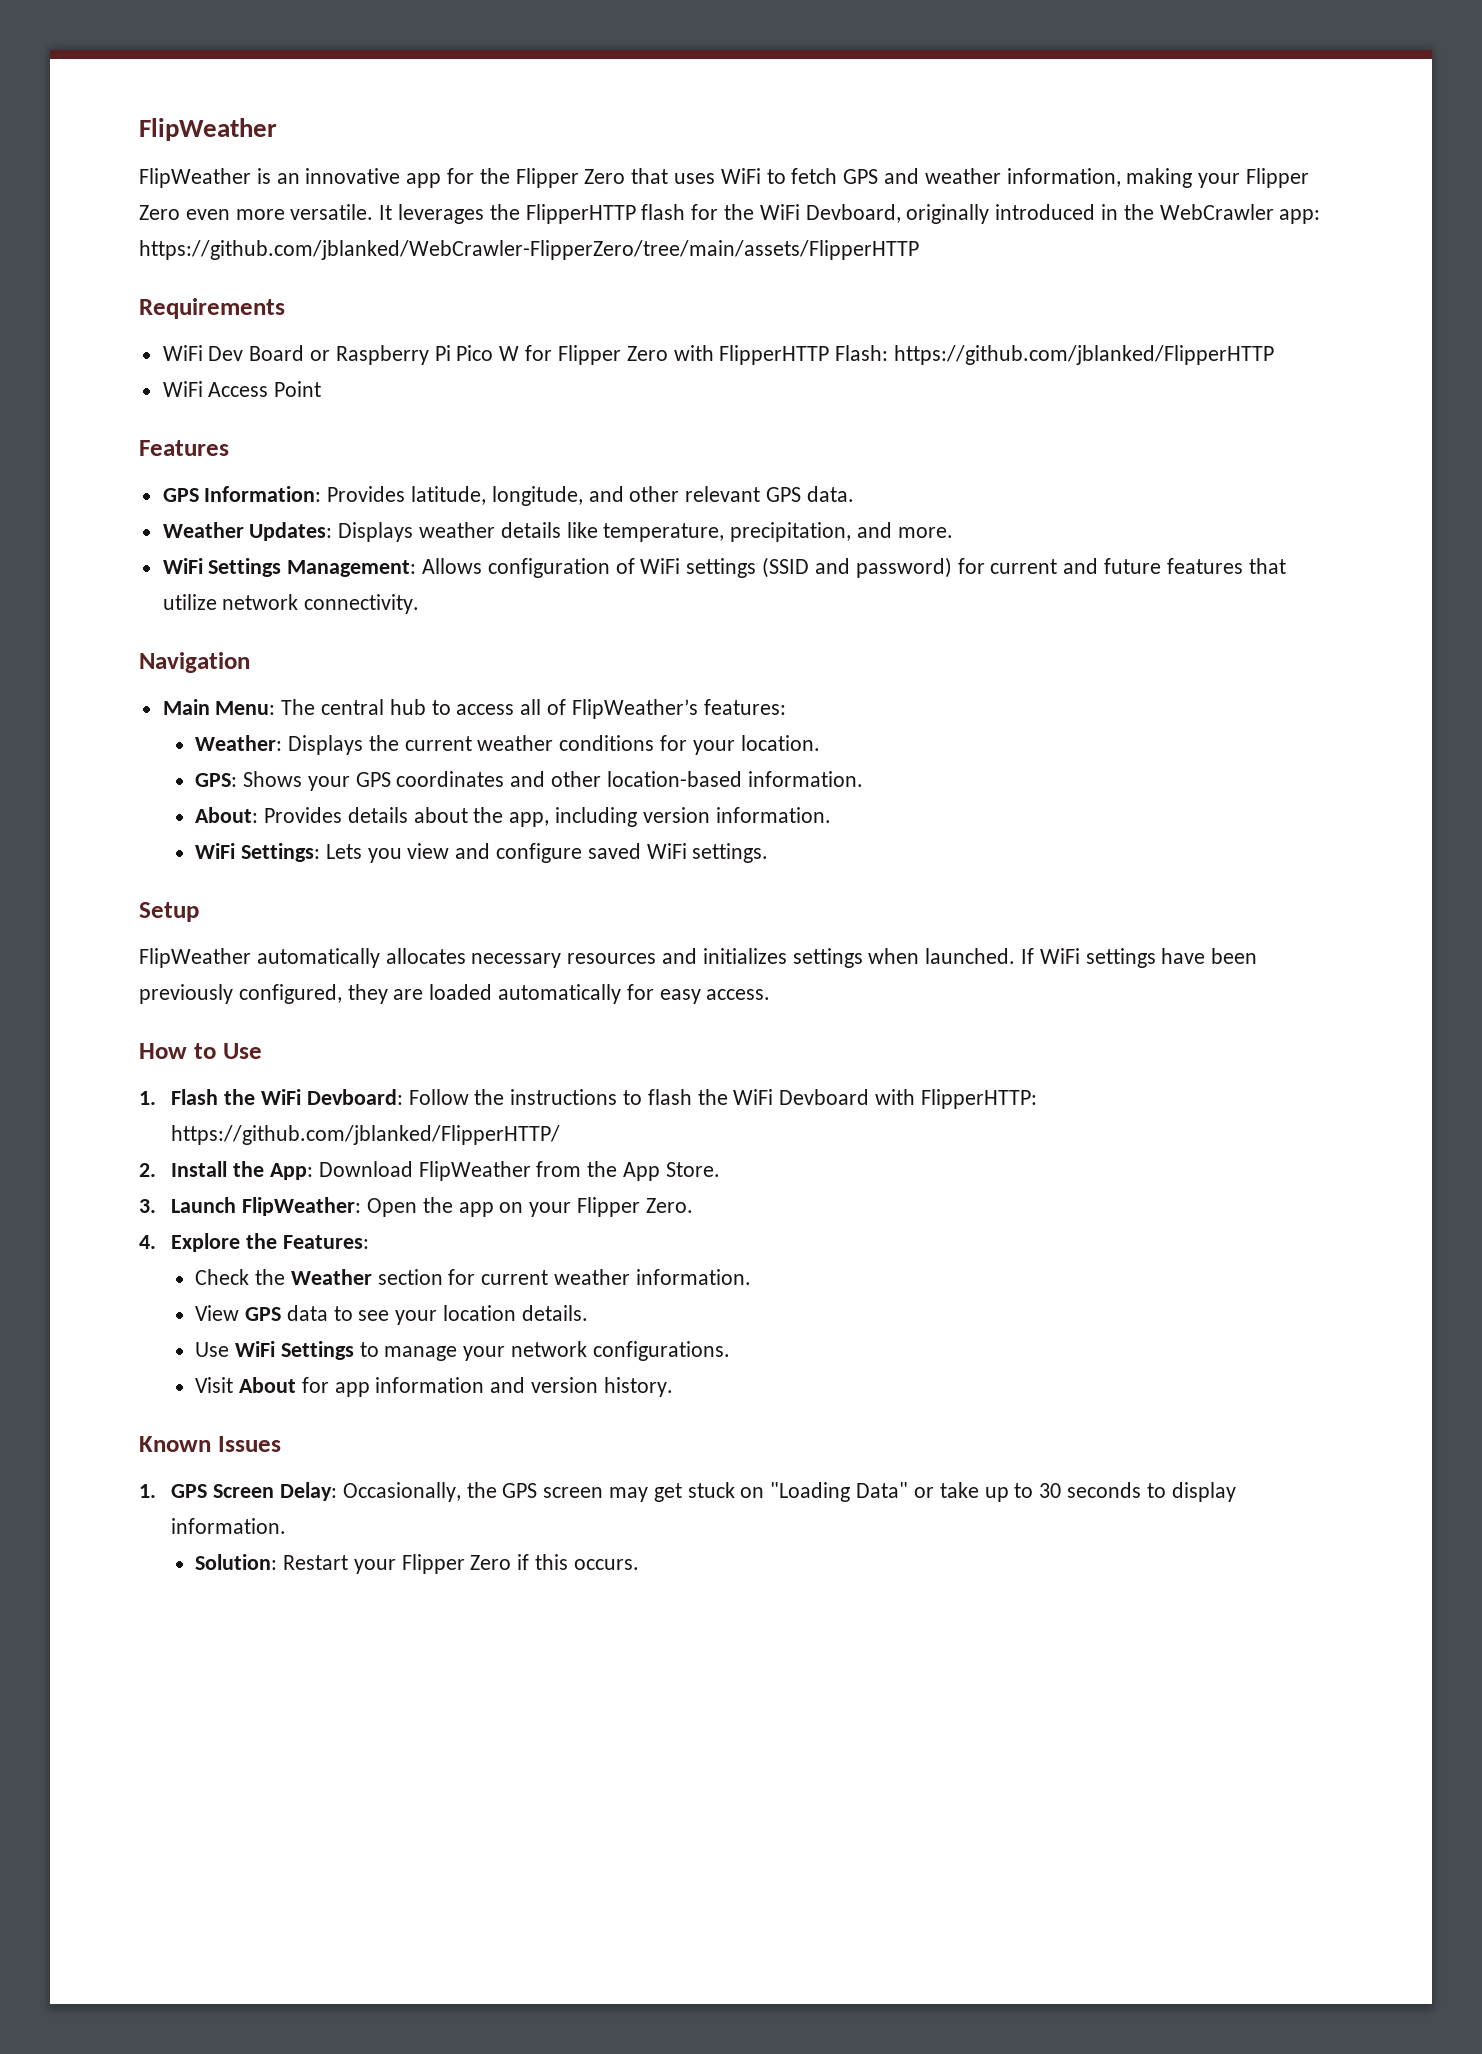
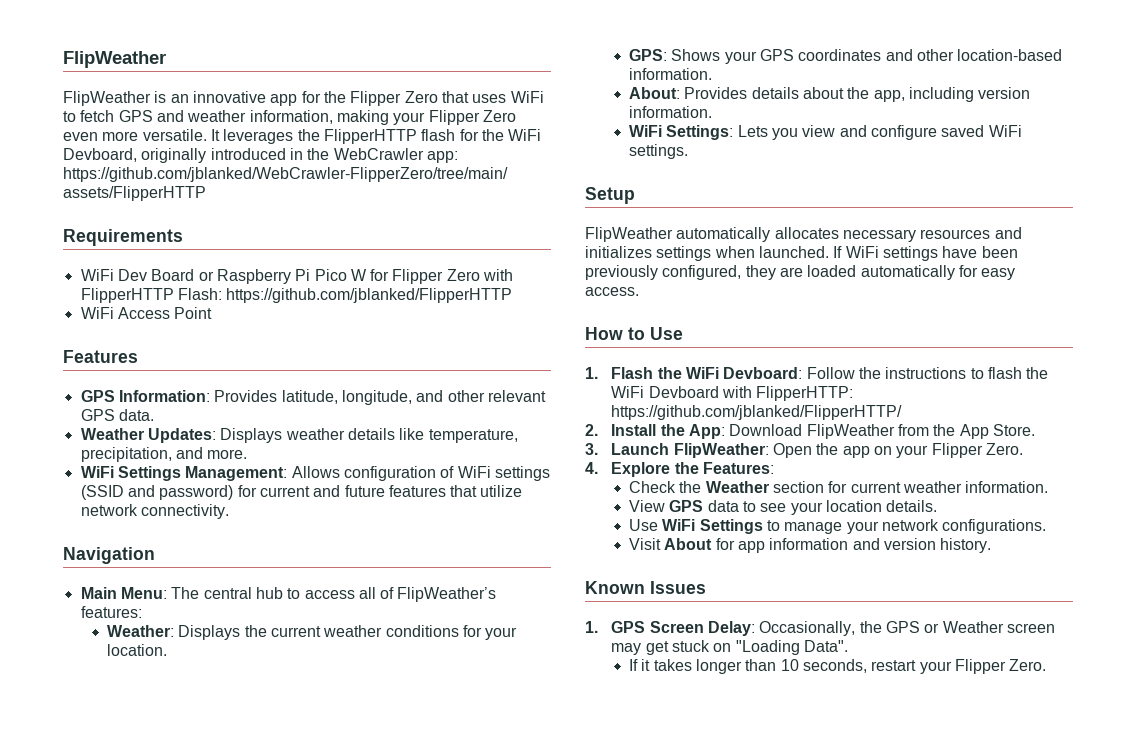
(538, 1490) none -> [924,621,1004,633] or Weather
[856,1482,1236,1502] [171,1518,287,1534] [195,1554,639,1574] Data" or take up to 30 seconds to display information. // Solution: Restart your Flipper Zero if this occurs. -> [804,640,849,652] [629,659,1047,674] Data". // If it takes longer than 10 seconds, restart your Flipper Zero.

